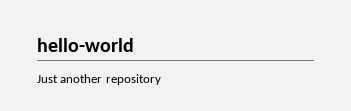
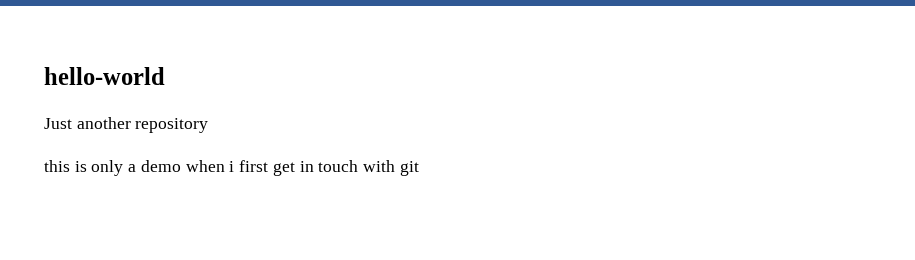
(161, 79) none -> [44,160,419,176] // this is only a demo when i first get in touch with git

